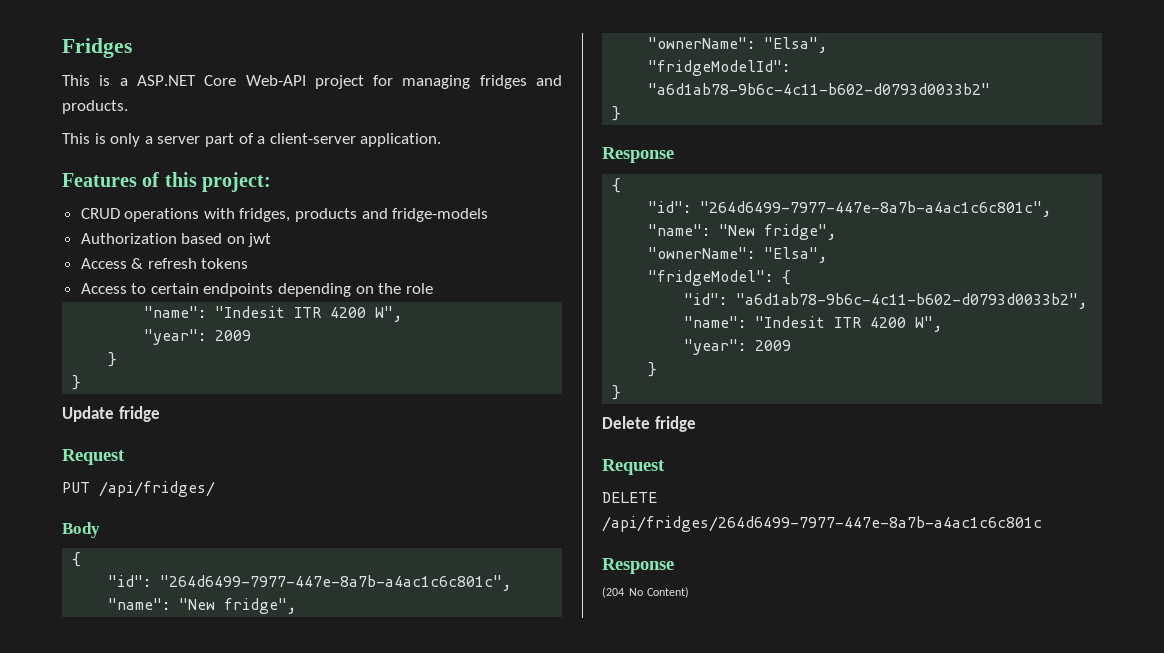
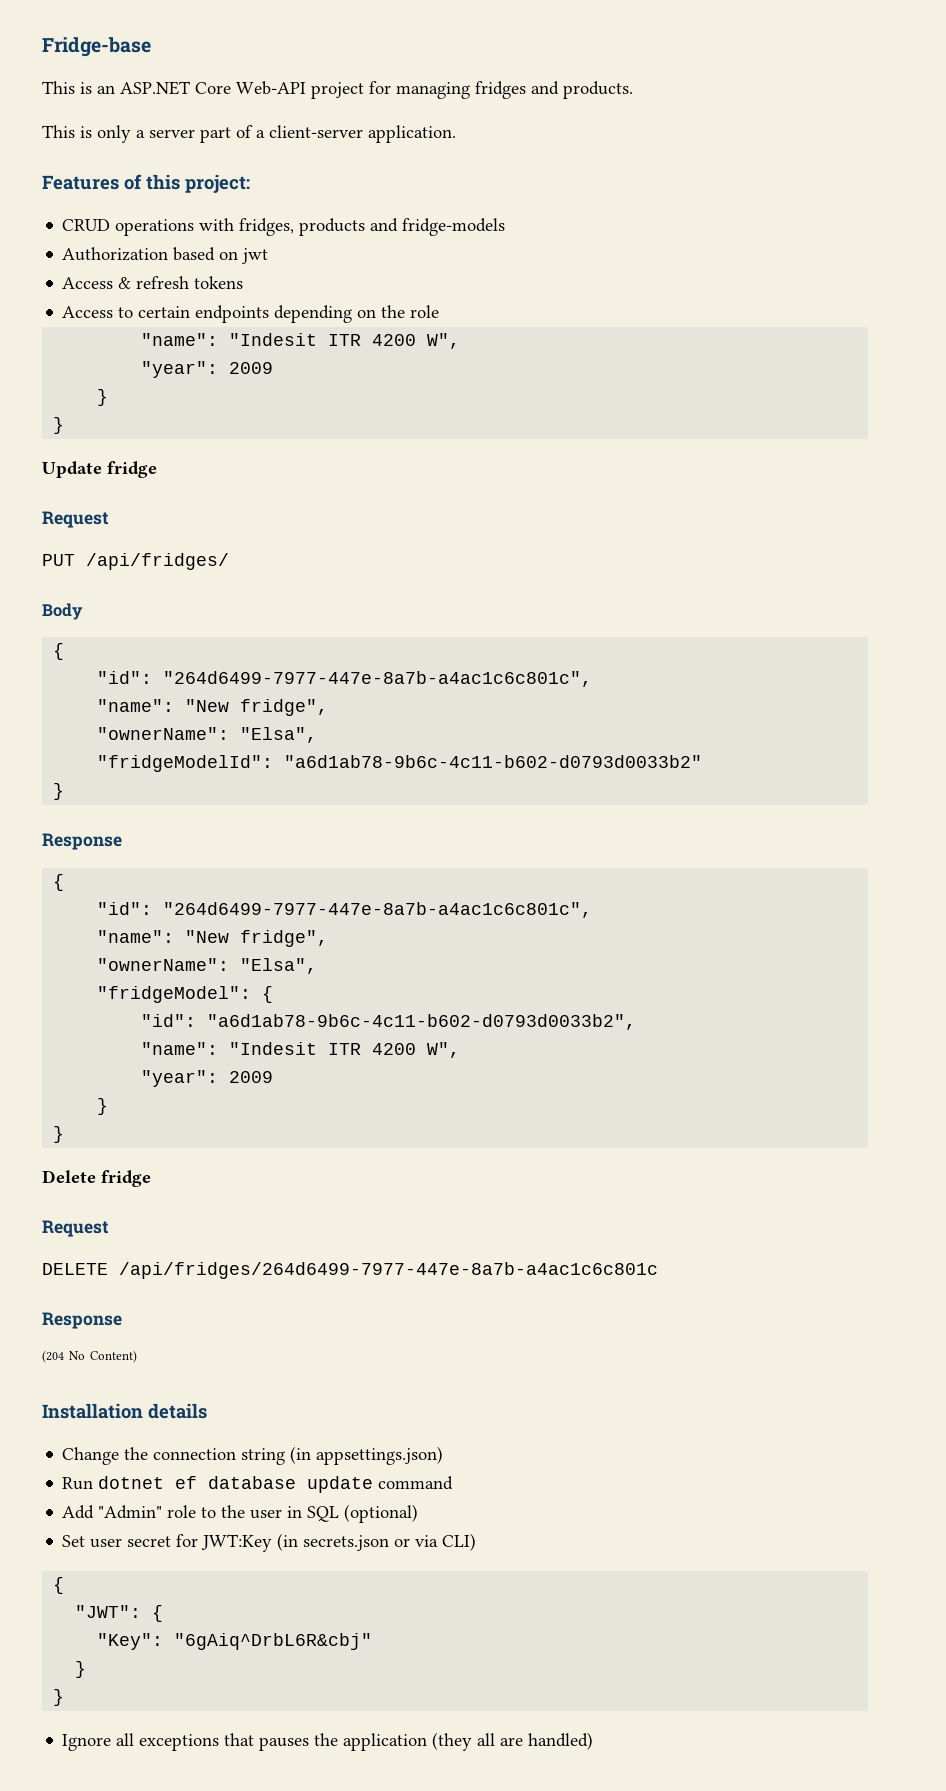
[62,38,132,58] [62,75,128,86] Fridges // This is a -> [42,37,151,57] [42,81,115,94] Fridge-base // This is an
(690, 592) none -> [42,1403,207,1419] [62,1446,444,1465] [62,1476,454,1493] [62,1504,419,1523] [62,1533,477,1552] [53,1577,65,1594] [75,1605,164,1622] [97,1633,373,1650] [75,1661,87,1678] [53,1689,65,1706] [62,1732,594,1751] // Installation details // Change the connection string (in appsettings.json) // Run dotnet ef database update command // Add "Admin" role to the user in SQL (optional) // Set user secret for JWT:Key (in secrets.json or via CLI) // { // "JWT": { // "Key": "6gAiq^DrbL6R&cbj" // } // } // Ignore all exceptions that pauses the application (they all are handled)

